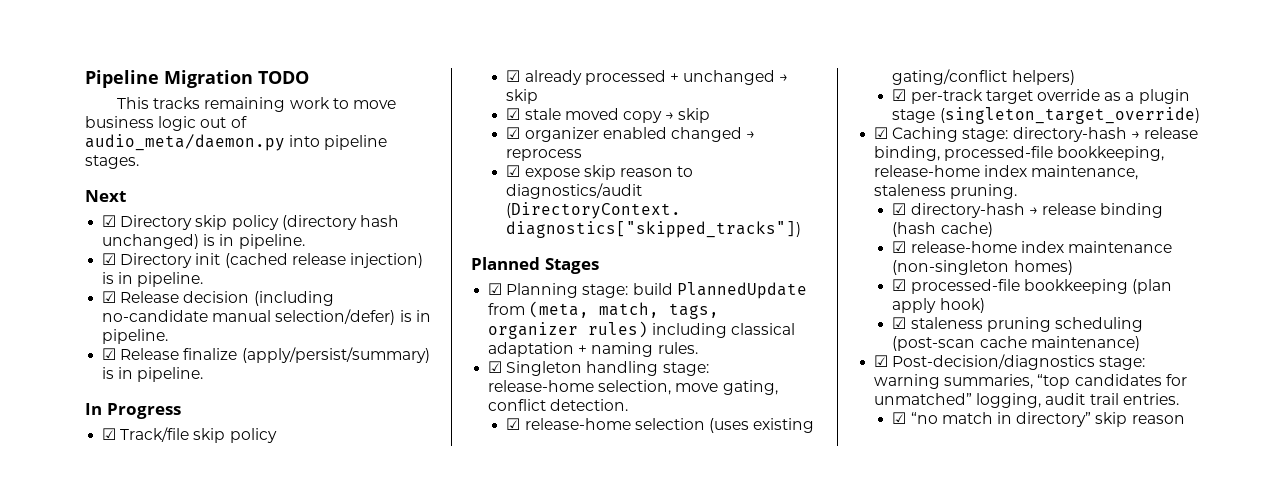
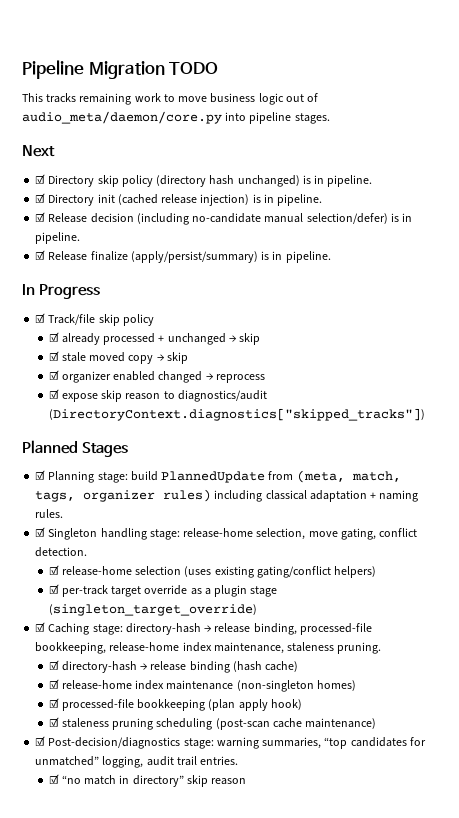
[85,134,285,151] audio_meta/daemon.py -> [22,111,222,124] audio_meta/daemon/core.py

